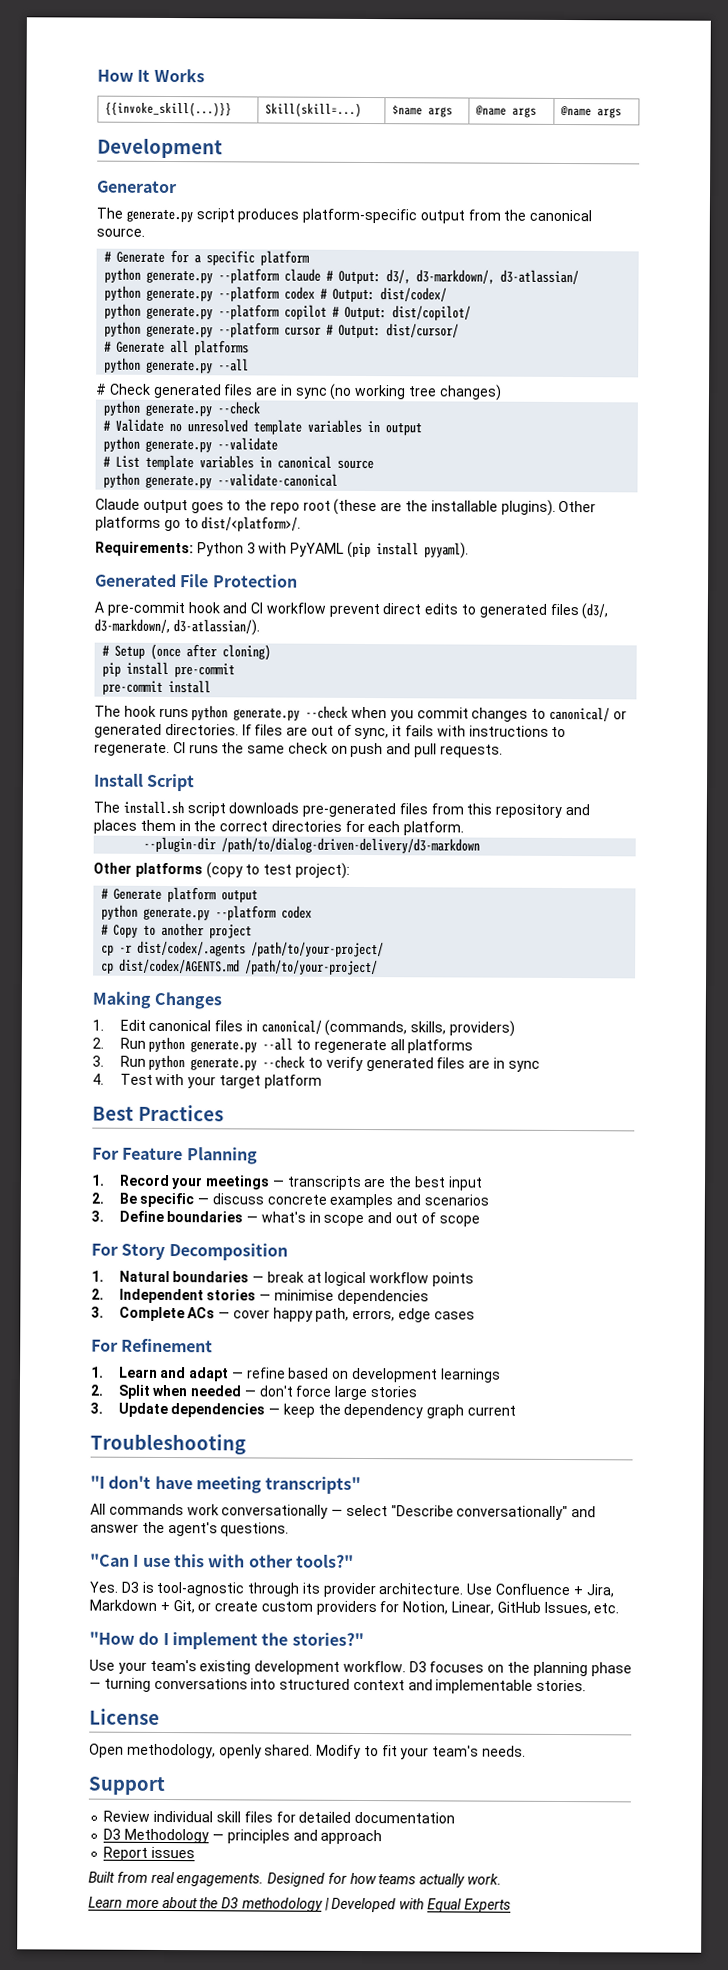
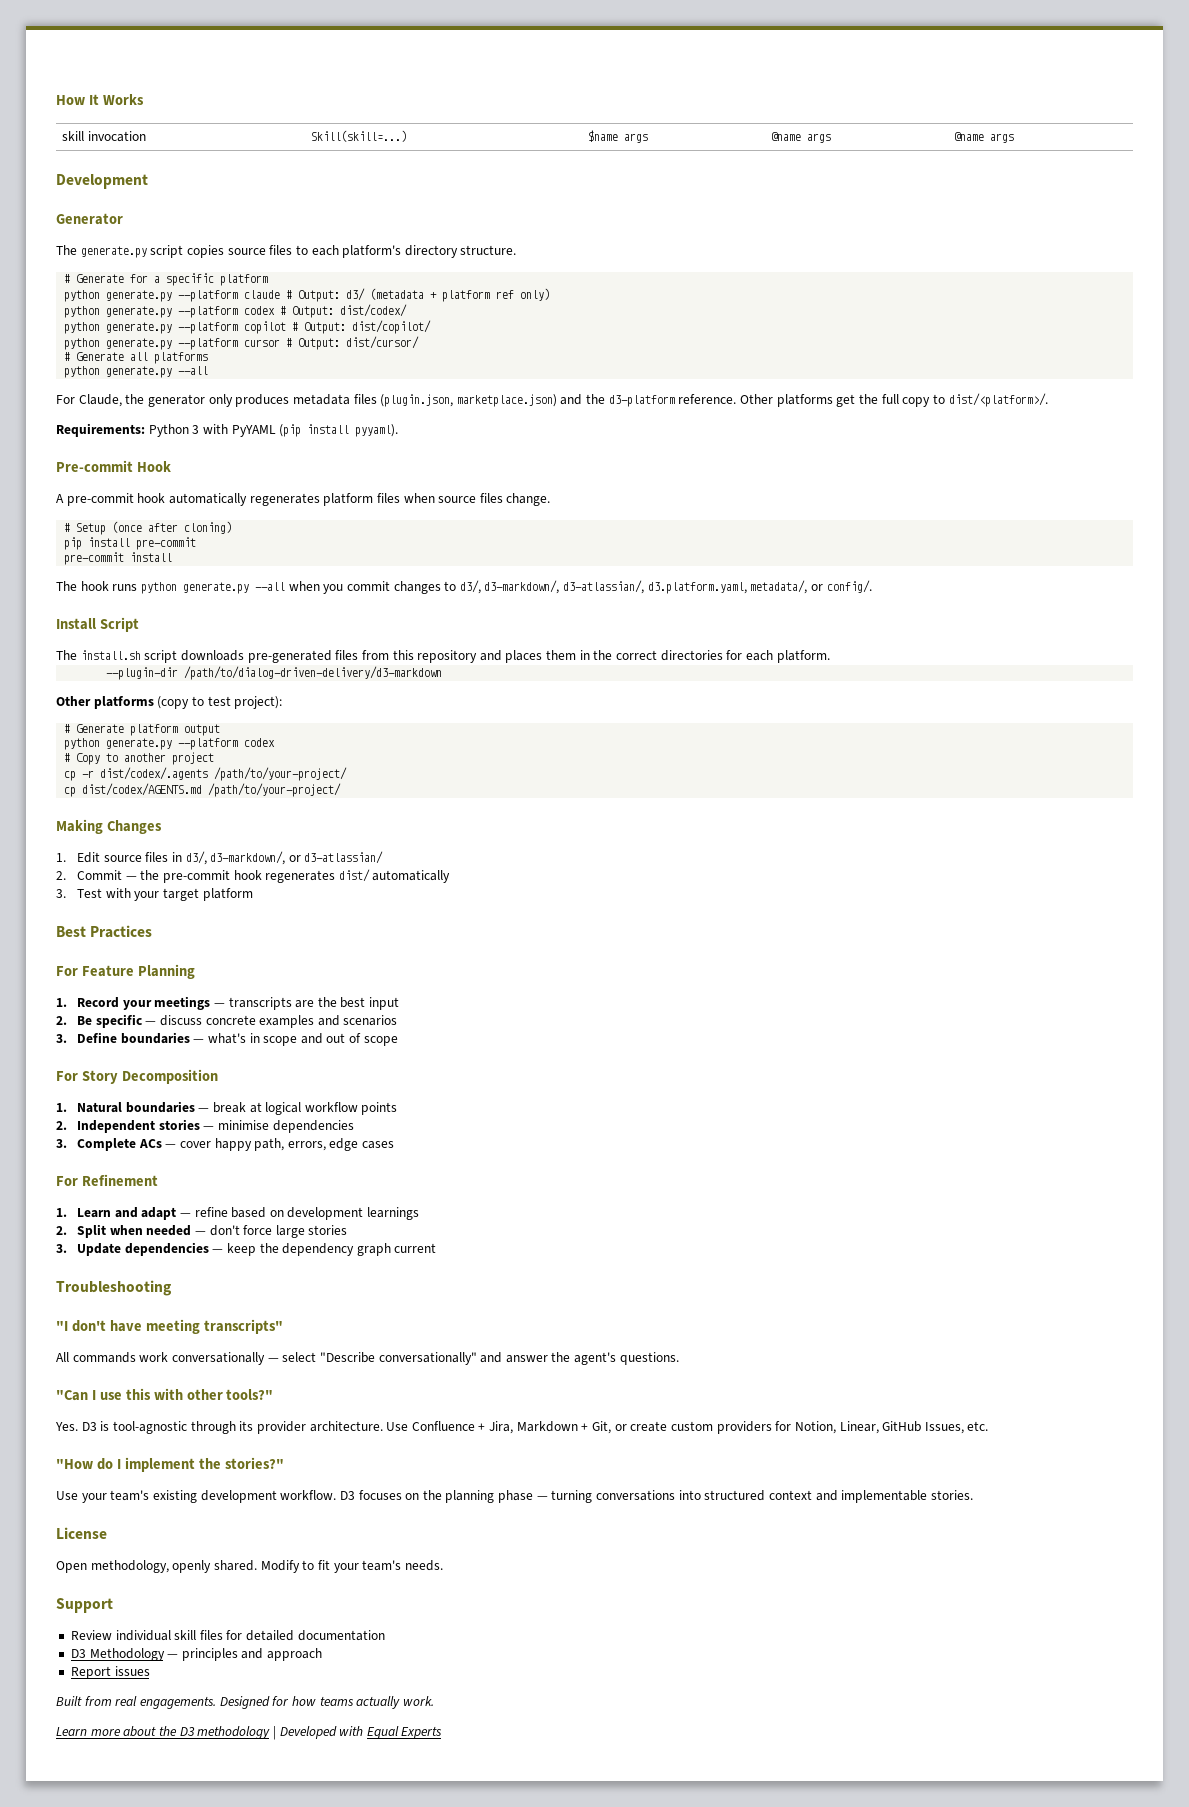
[105,101,233,117] {{invoke_skill(...)}} -> [62,131,146,142] skill invocation
[237,208,593,224] [96,227,145,237] produces platform-specific output from the canonical source. -> [186,245,517,258] copies source files to each platform's directory structure.
[386,269,580,285] d3/, d3-markdown/, d3-atlassian/ -> [346,288,551,302] d3/ (metadata + platform ref only)
[95,383,502,401] [103,400,261,417] [103,418,423,436] [103,436,279,453] [103,454,375,471] [103,472,339,489] [95,498,597,516] [95,516,181,532] # Check generated files are in sync (no working tree changes) // python generate.py --check // # Validate no unresolved template variables in output // python generate.py --validate // # List template variables in canonical source // python generate.py --validate-canonical // Claude output goes to the repo root (these are the installable plugins). Other platforms go -> [56,394,931,407] For Claude, the generator only produces metadata files (plugin.json, marketplace.json) and the d3-platform reference. Other platforms get the full copy
[95,573,298,588] Generated File Protection -> [56,460,171,472] Pre-commit Hook
[222,602,609,620] [94,618,260,636] and CI workflow prevent direct edits to generated files (d3/, d3-markdown/, d3-atlassian/). -> [168,493,551,506] automatically regenerates platform files when source files change.
[305,705,349,719] --check -> [254,582,285,591] --all
[549,706,627,722] [94,723,567,740] [94,742,503,758] canonical/ or generated directories. If files are out of sync, it fails with instructions to regenerate. CI runs the same check on push and pull requests. -> [459,580,872,594] d3/, d3-markdown/, d3-atlassian/, d3.platform.yaml, metadata/, or config/.
[148,1019,212,1032] canonical -> [103,855,142,862] source
[260,1019,515,1037] [92,1036,474,1054] [92,1054,540,1072] [92,1073,104,1085] canonical/ (commands, skills, providers) // 2. Run python generate.py --all to regenerate all platforms // 3. Run python generate.py --check to verify generated files are in sync // 4. -> [185,851,384,865] [56,869,451,883] [56,889,66,898] d3/, d3-markdown/, or d3-atlassian/ // 2. Commit — the pre-commit hook regenerates dist/ automatically // 3.

